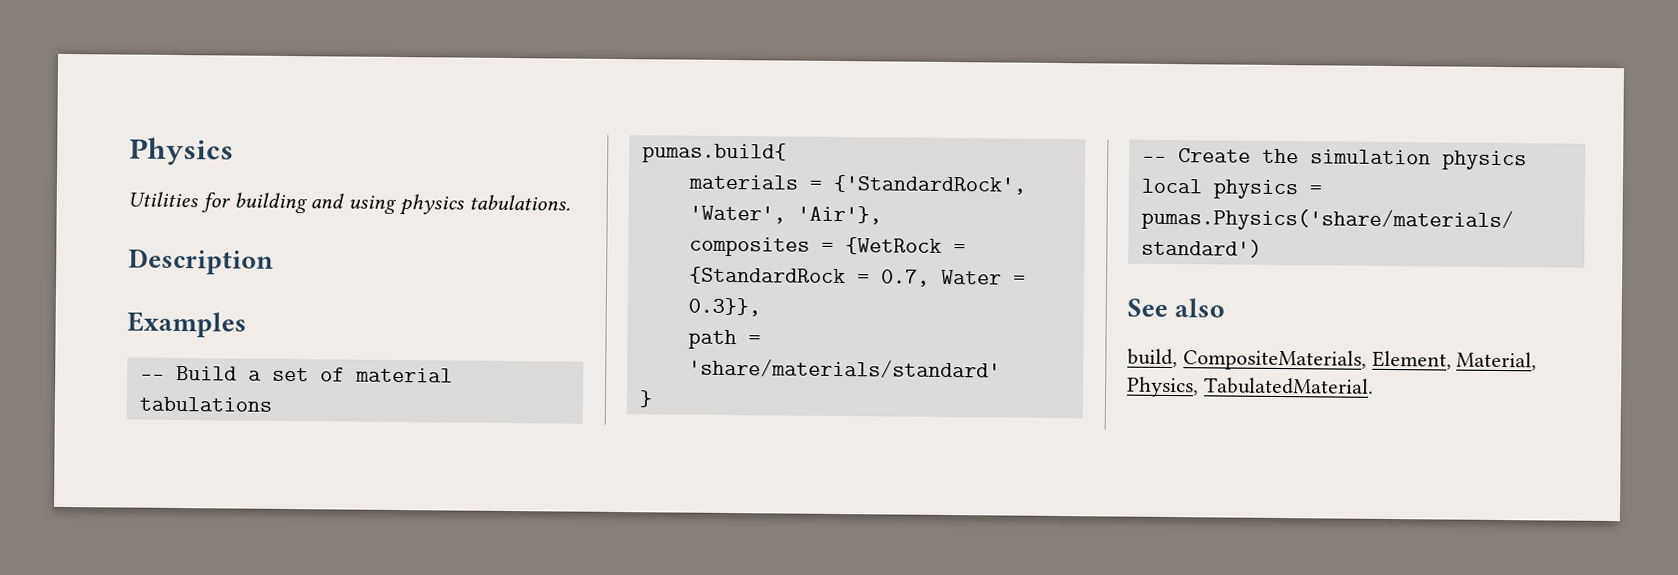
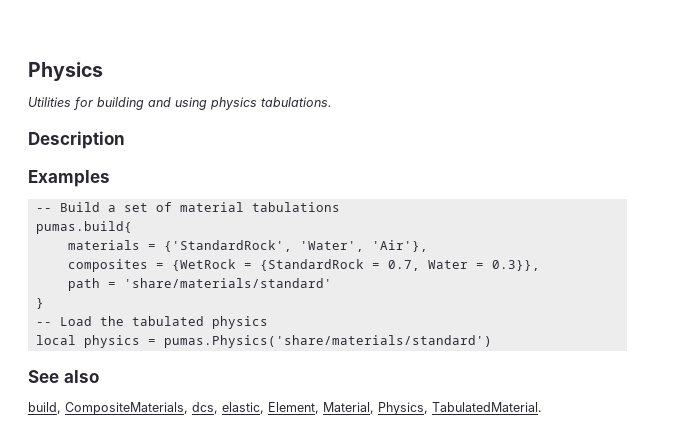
[1177,148,1431,165] Create the simulation -> [59,316,204,326] Load the tabulated
(1367, 360) none -> [192,402,264,414] dcs, elastic,

